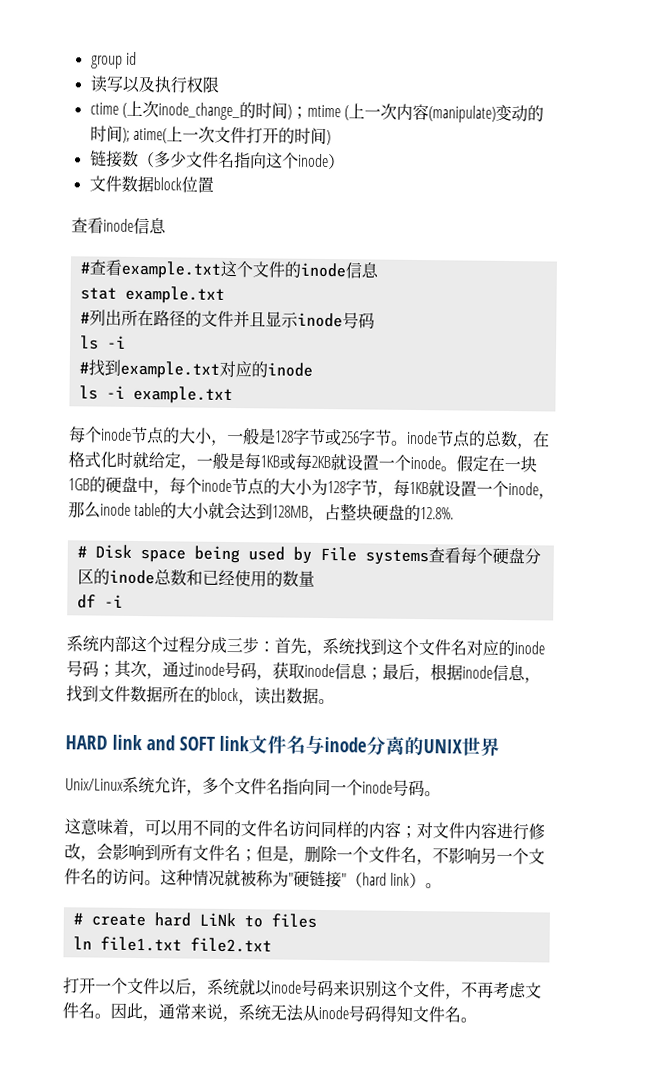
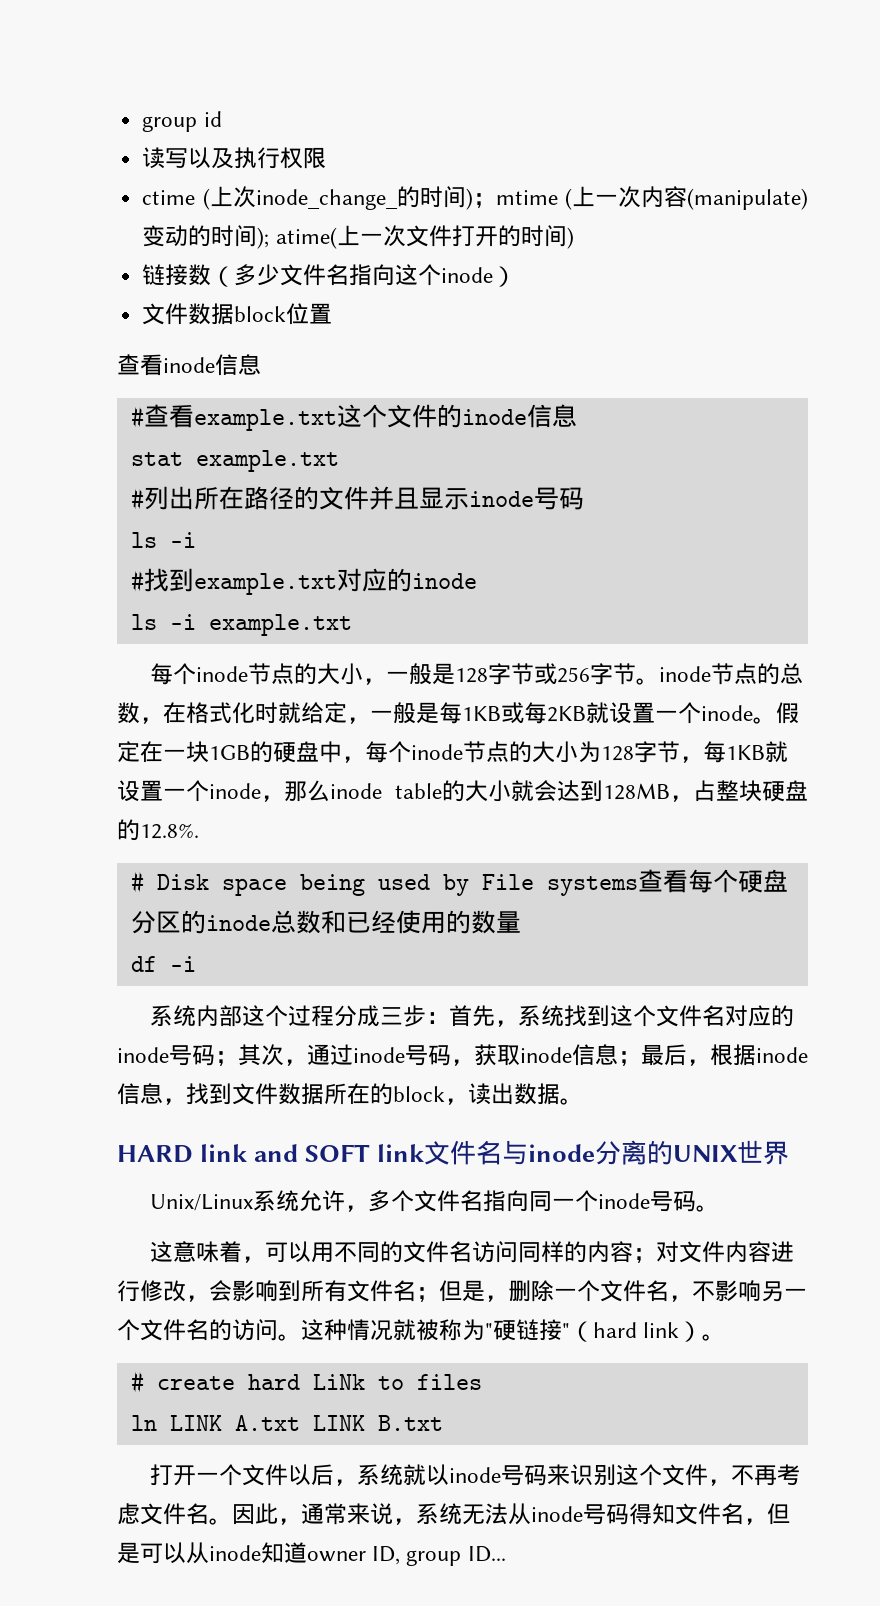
[99,936,272,953] file1.txt file2.txt -> [169,1415,443,1431] LINK A.txt LINK B.txt
[460,1017,477,1023] 。 -> [744,1503,790,1525] [117,1542,506,1566] ，但是可以从inode知道owner ID, group ID...

